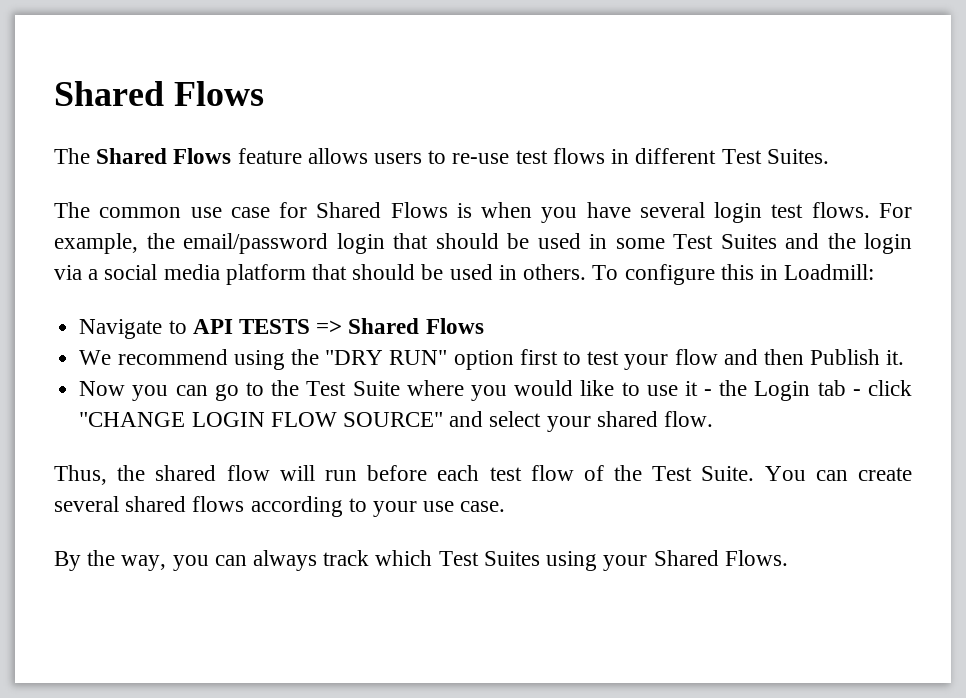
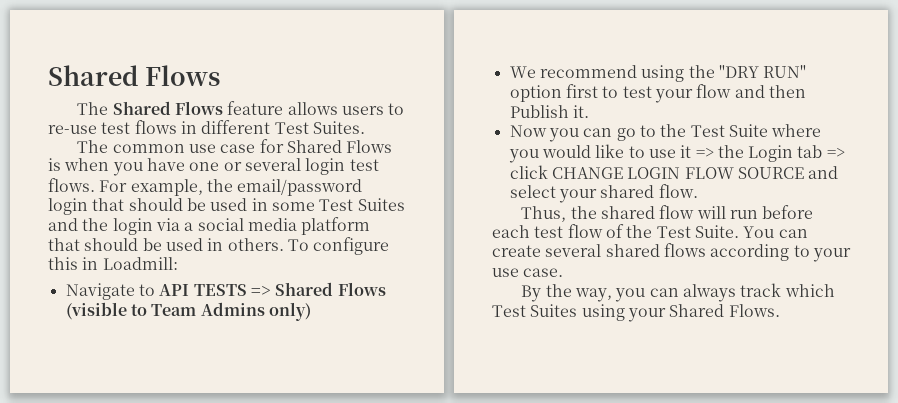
(631, 210) none -> [189,162,242,171] one or
(484, 326) none -> [65,302,311,321] (visible to Team Admins only)
[704,389,713,396] - -> [695,148,714,158] =>
[852,380,912,396] [79,412,186,427] - click "CHANGE -> [826,148,845,158] [509,165,623,179] => click CHANGE
[342,412,443,427] SOURCE" -> [737,167,804,179] SOURCE

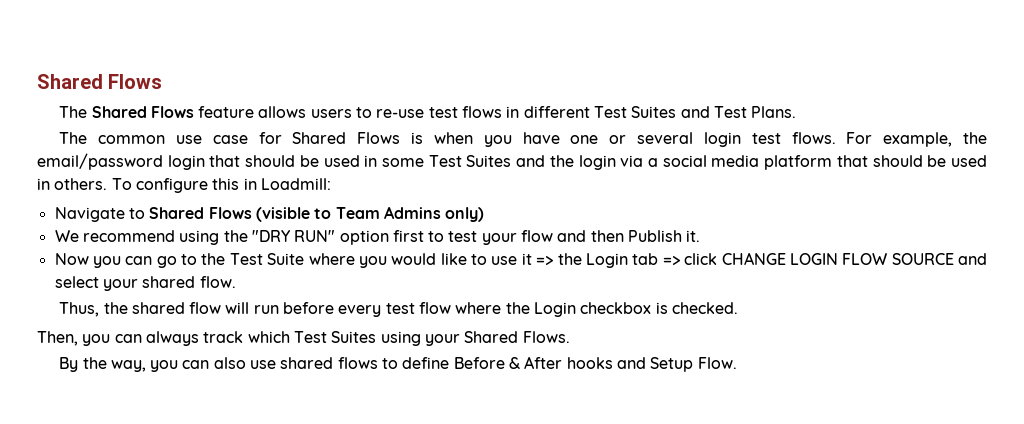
[312,121,365,134] Suites. -> [631,106,797,118] Suites and Test Plans.
[159,284,271,296] API TESTS => -> (145, 213) none
[492,225,530,238] each -> [338,305,382,317] every
[605,224,808,238] [492,243,851,262] [492,268,564,277] [521,284,612,302] of the Test Suite. You can create several shared flows according to your use case. // By the way, -> [455,302,739,317] [37,331,78,346] where the Login checkbox is checked. // Then,
(780, 310) none -> [59,356,737,372] // By the way, you can also use shared flows to define Before & After hooks and Setup Flow.

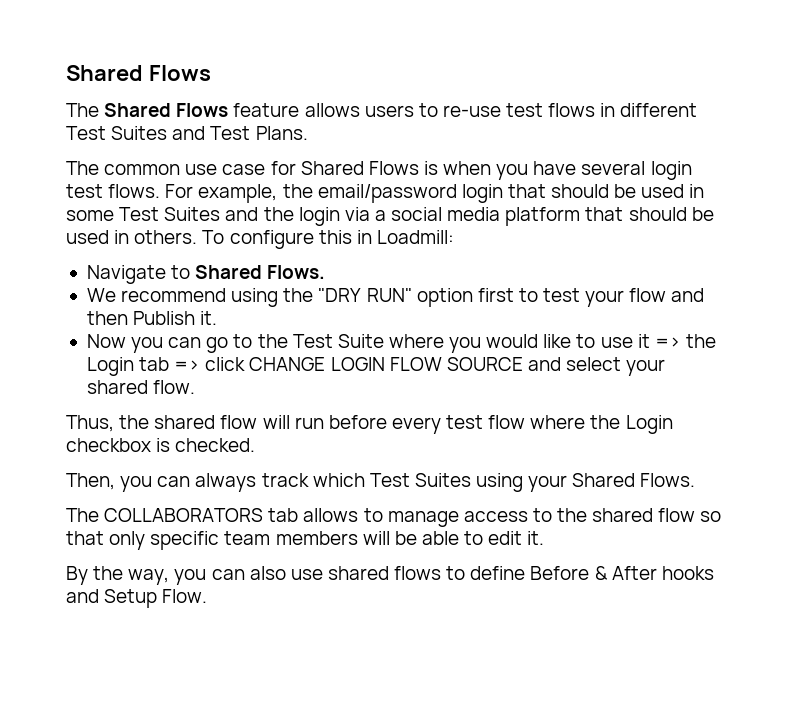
[570,135,627,144] one or -> (577, 168) none
[208,206,485,222] Flows (visible to Team Admins only) -> [267,265,326,279] Flows.
(570, 337) none -> [66,508,722,527] [66,531,545,550] // The COLLABORATORS tab allows to manage access to the shared flow so that only specific team members will be able to edit it.

